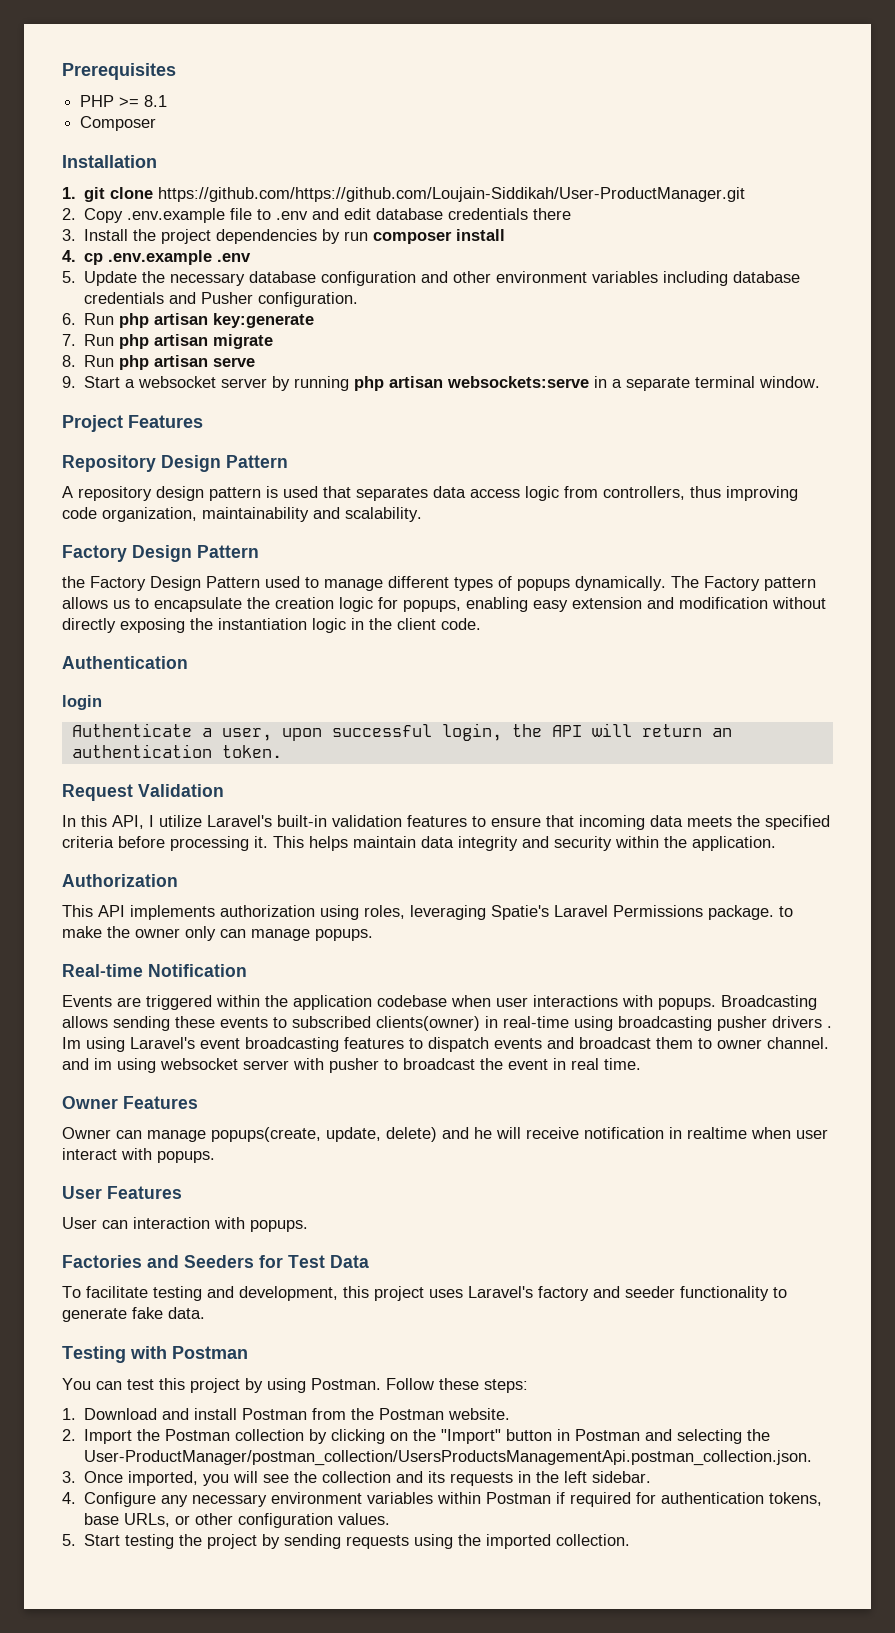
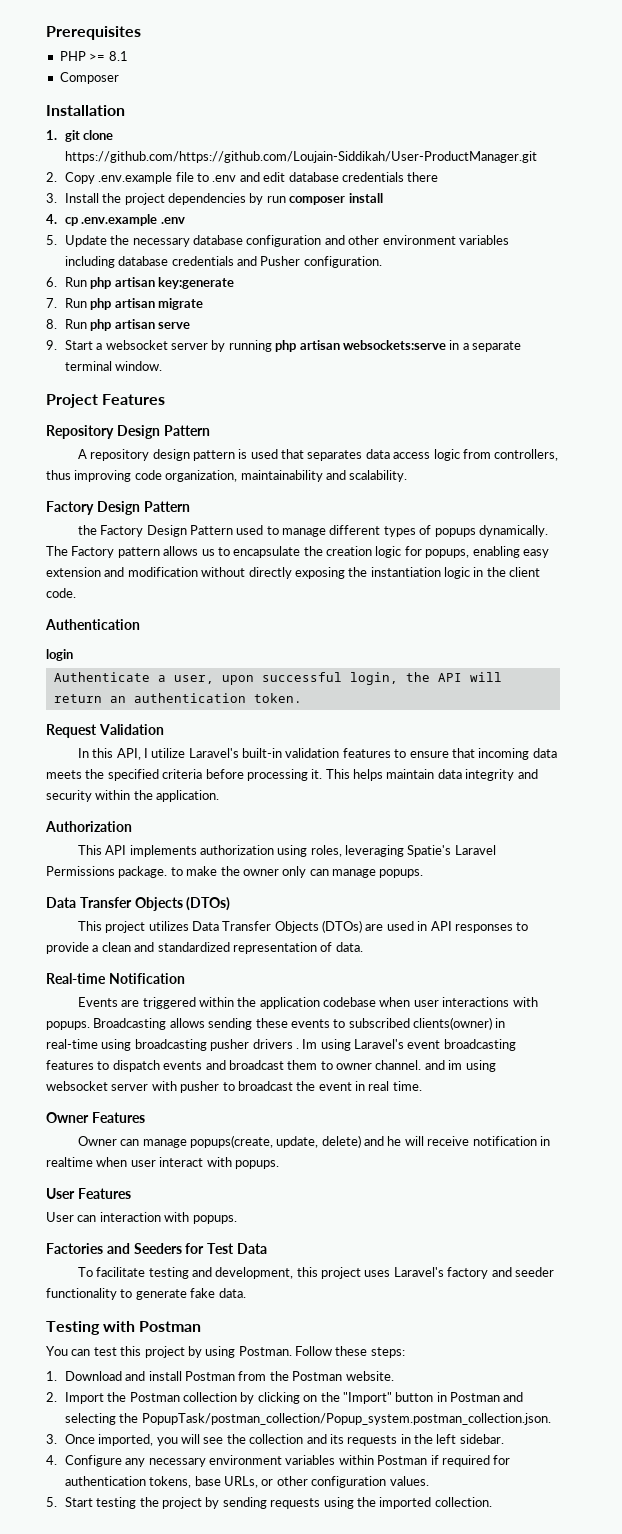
(373, 935) none -> [46,897,231,911] [77,920,529,933] [46,942,363,954] // Data Transfer Objects (DTOs) // This project utilizes Data Transfer Objects (DTOs) are used in API responses to provide a clean and standardized representation of data.
[84,1450,813,1466] User-ProductManager/postman_collection/UsersProductsManagementApi.postman_collection.json. -> [141,1413,551,1425] PopupTask/postman_collection/Popup_system.postman_collection.json.

